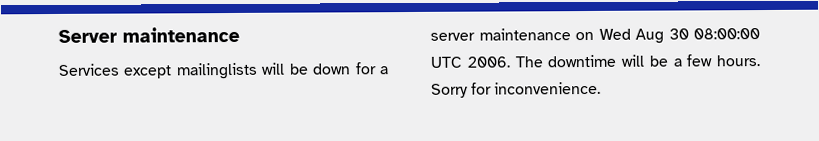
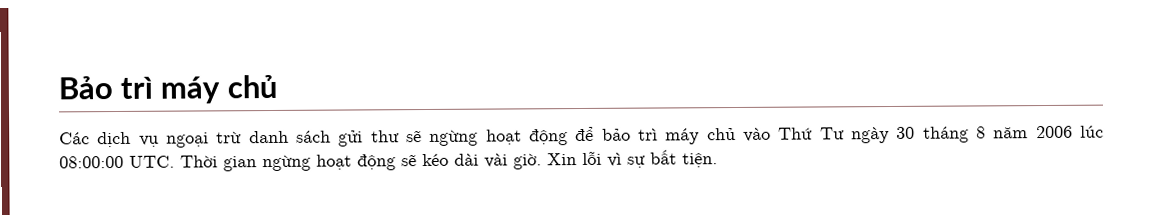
[58,26,240,43] [58,62,389,80] [430,28,760,44] [430,54,760,68] [431,81,602,98] Server maintenance // Services except mailinglists will be down for a server maintenance on Wed Aug 30 08:00:00 UTC 2006. The downtime will be a few hours. Sorry for inconvenience. -> [58,74,277,104] [59,125,1105,148] [59,149,718,172] Bảo trì máy chủ // Các dịch vụ ngoại trừ danh sách gửi thư sẽ ngừng hoạt động để bảo trì máy chủ vào Thứ Tư ngày 30 tháng 8 năm 2006 lúc 08:00:00 UTC. Thời gian ngừng hoạt động sẽ kéo dài vài giờ. Xin lỗi vì sự bất tiện.

